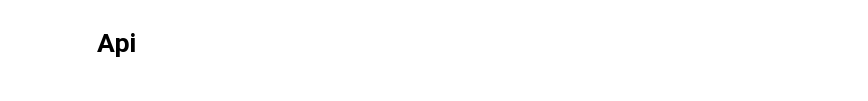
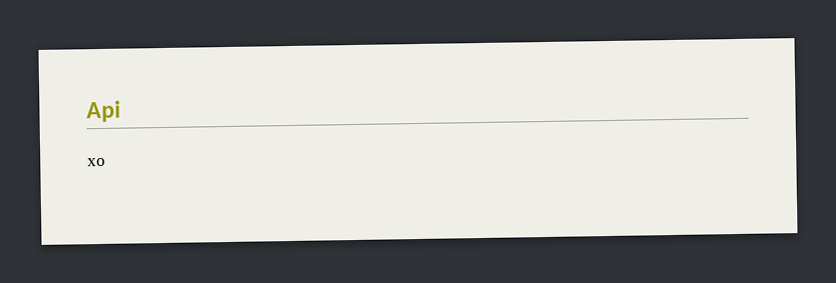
(136, 45) none -> [87,157,106,167] // xo

